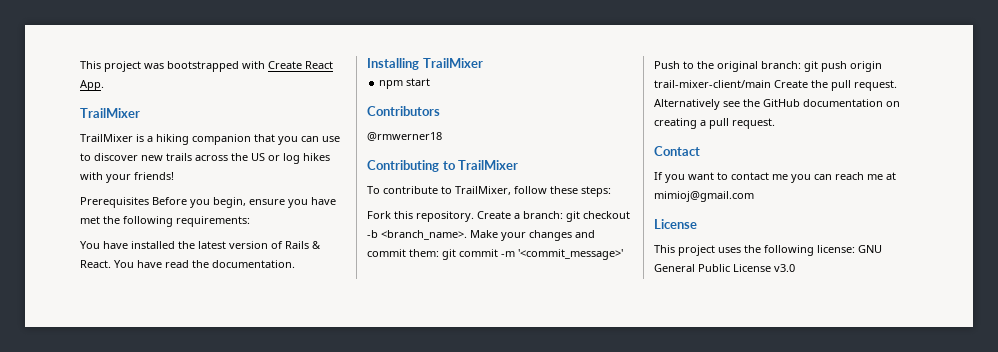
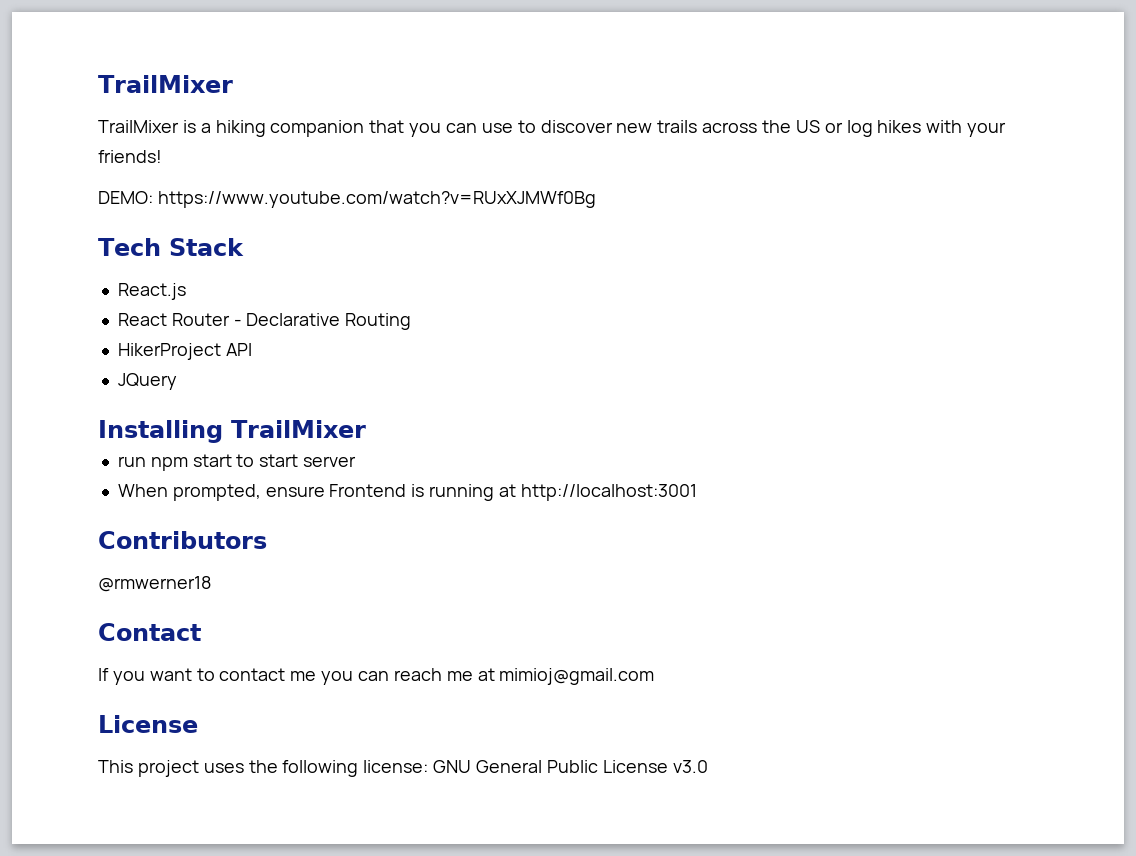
[80,61,333,72] [80,80,104,91] This project was bootstrapped with Create React App. // -> (98, 84) none
[80,197,336,208] [80,216,250,227] [80,241,321,249] [80,260,295,268] Prerequisites Before you begin, ensure you have met the following requirements: // You have installed the latest version of Rails & React. You have read the documentation. -> [98,191,596,208] [98,238,244,256] [117,283,186,300] [117,313,412,330] [117,343,252,360] [117,373,177,390] DEMO: https://www.youtube.com/watch?v=RUxXJMWf0Bg // Tech Stack // React.js // React Router - Declarative Routing // HikerProject API // JQuery
(483, 63) none -> [117,456,146,467] run
[367,106,440,116] [367,132,442,141] [367,160,519,172] [367,186,611,197] [367,211,630,222] [367,230,595,241] [367,249,623,260] [654,61,882,72] [654,80,897,91] [654,99,900,110] [654,118,775,129] // Contributors // @rmwerner18 // Contributing to TrailMixer // To contribute to TrailMixer, follow these steps: // Fork this repository. Create a branch: git checkout -b <branch_name>. Make your changes and commit them: git commit -m '<commit_message>' Push to the original branch: git push origin trail-mixer-client/main Create the pull request. Alternatively see the GitHub documentation on creating a pull request. -> [236,454,357,467] [117,484,697,501] [98,531,267,549] [98,576,211,592] to start server // When prompted, ensure Frontend is running at http://localhost:3001 // Contributors // @rmwerner18

